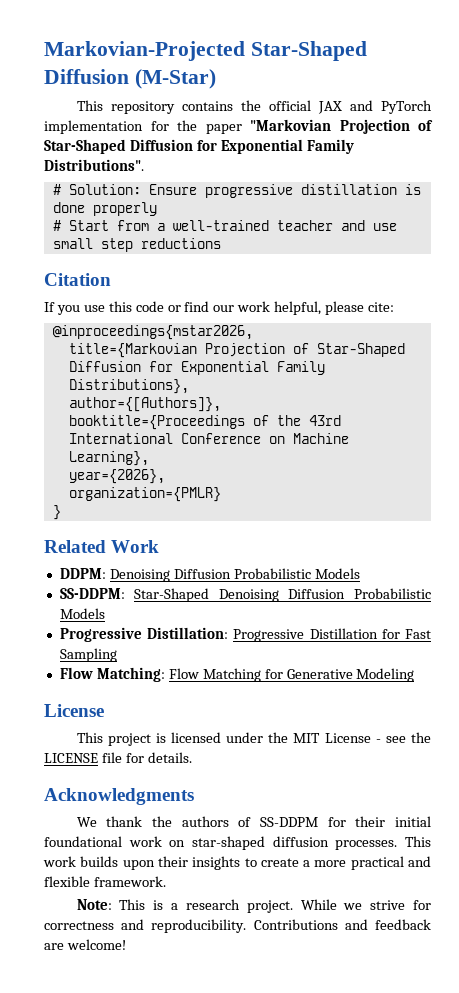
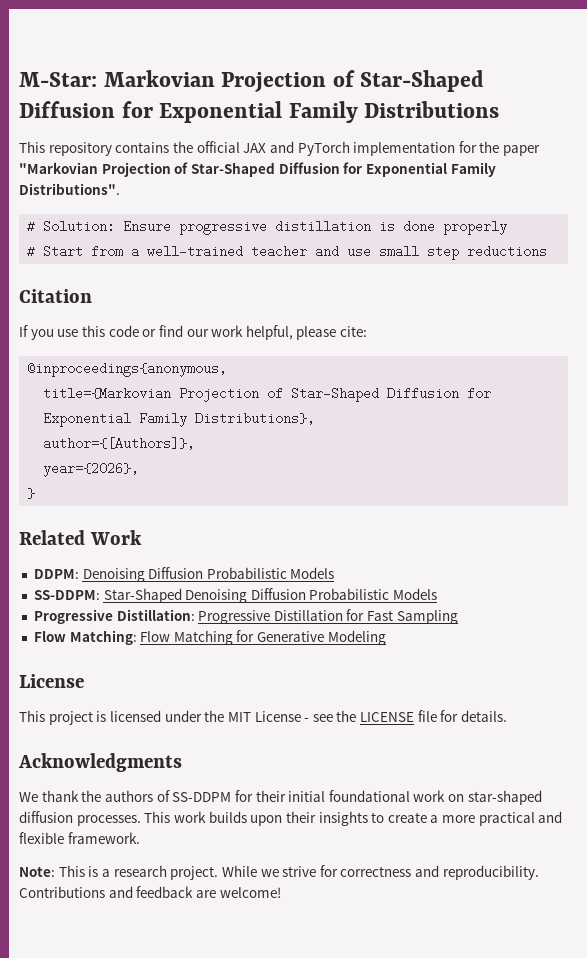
[44,41,367,61] [44,69,216,89] Markovian-Projected Star-Shaped Diffusion (M-Star) -> [19,70,485,92] [19,101,500,123] M-Star: Markovian Projection of Star-Shaped Diffusion for Exponential Family Distributions
[52,325,253,340] @inproceedings{mstar2026, -> [27,362,228,377] @inproceedings{anonymous,
[68,415,341,430] [68,433,349,444] [68,451,149,466] // booktitle={Proceedings of the 43rd International Conference on Machine Learning}, -> (196, 443) none
[68,487,221,502] // organization={PMLR} -> (140, 469) none

